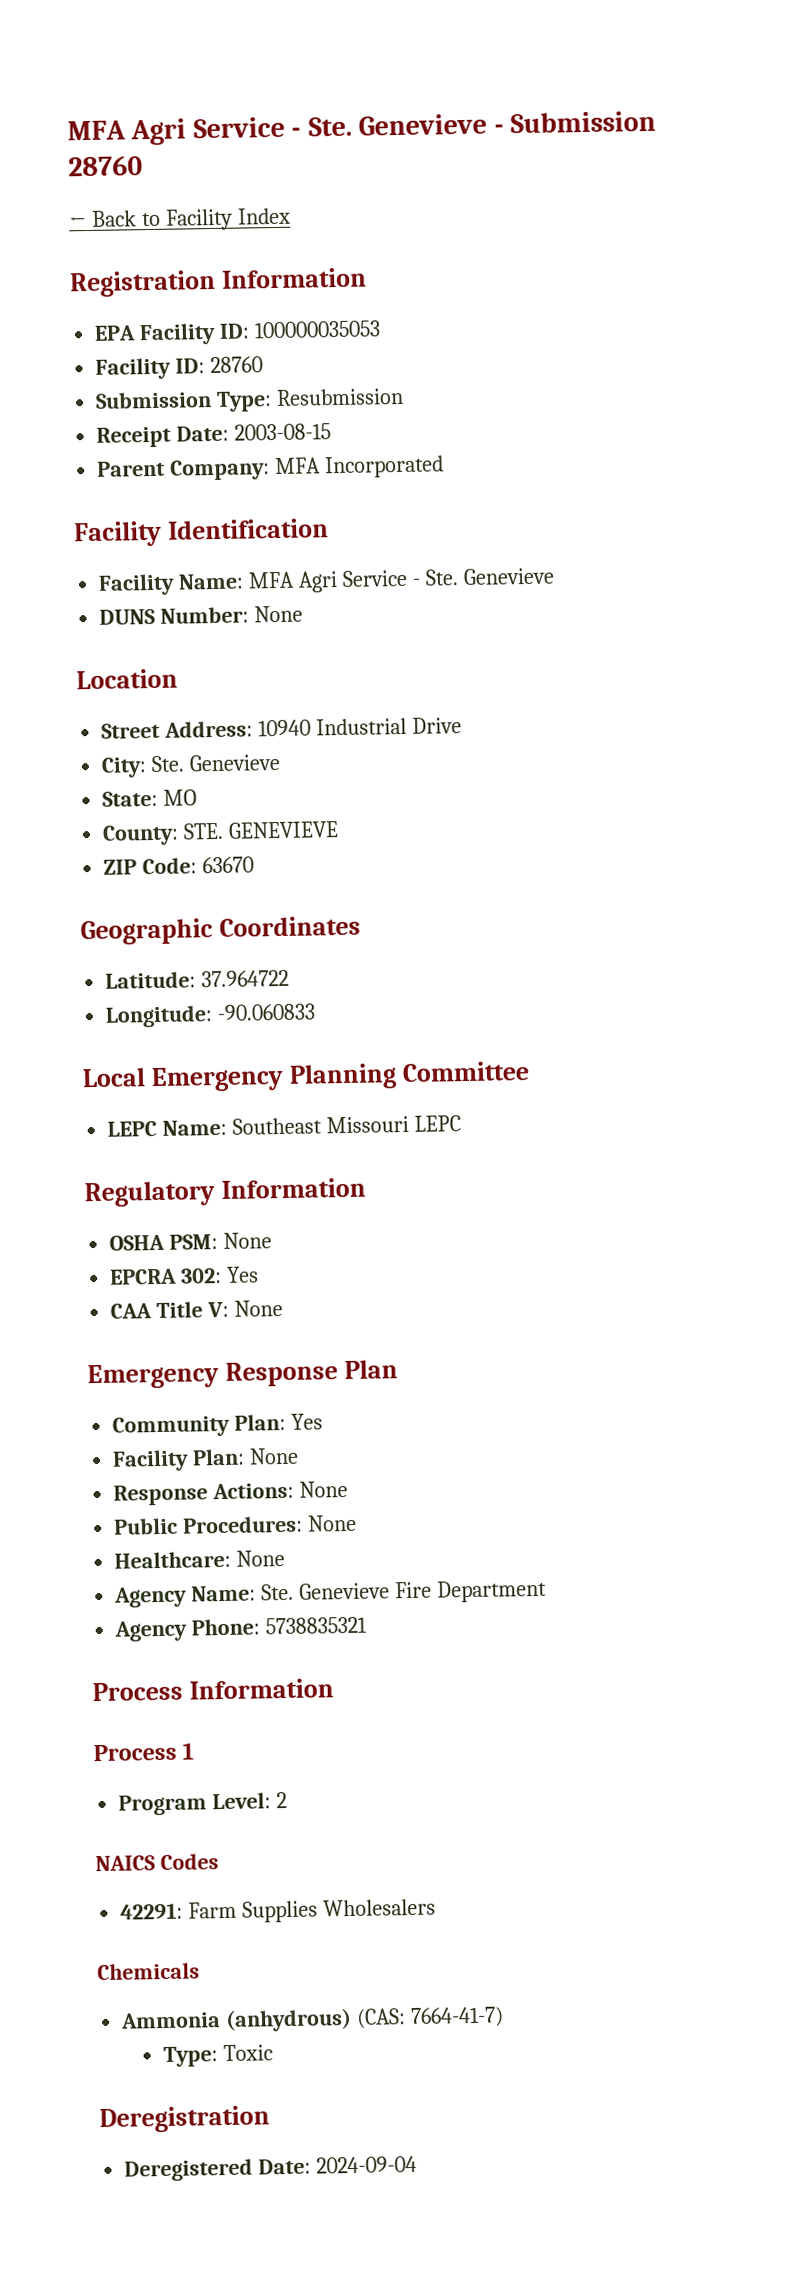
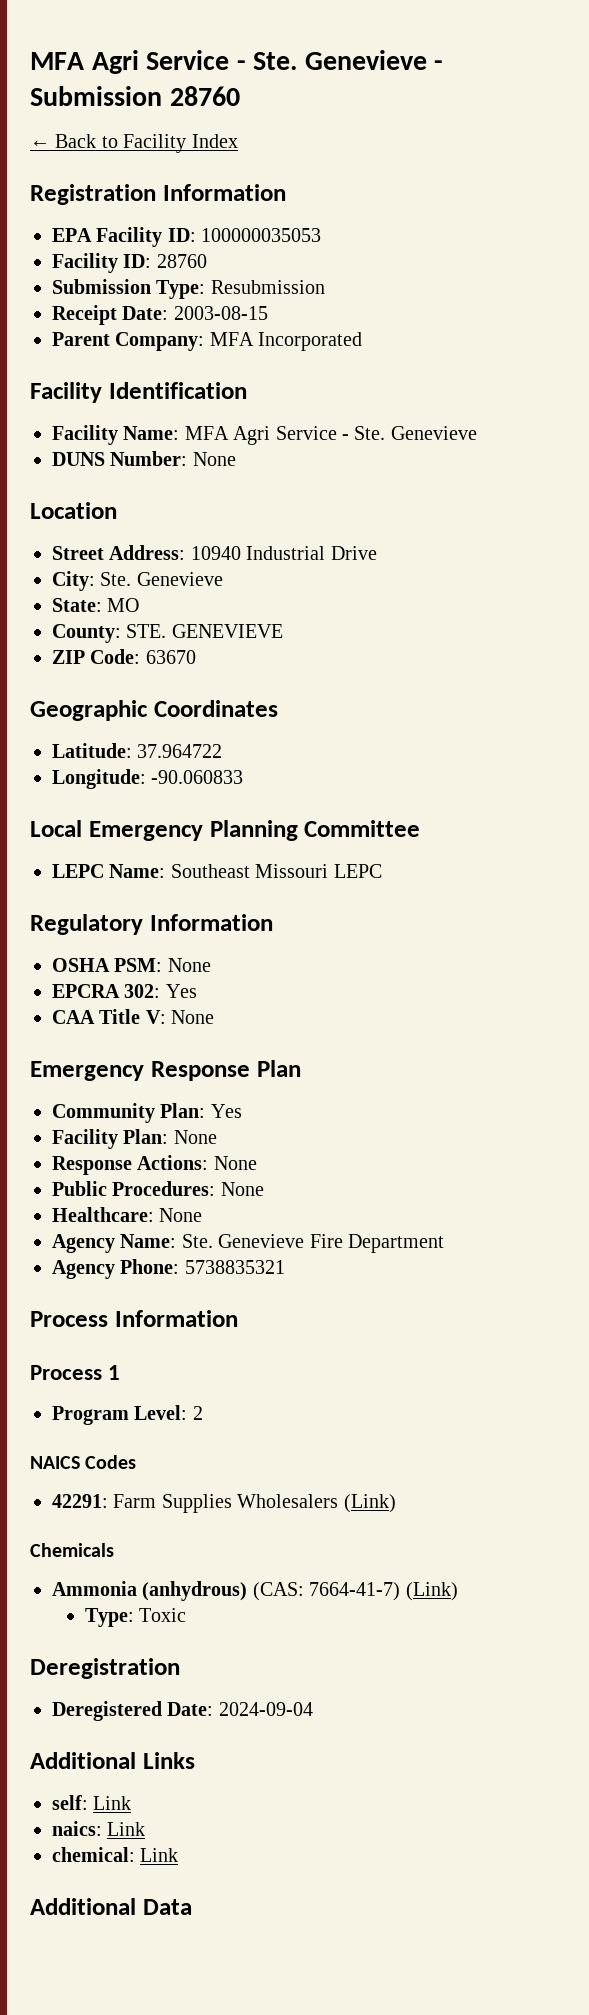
(437, 1907) none -> [343,1494,396,1513] (Link)
(505, 2017) none -> [405,1582,458,1601] (Link)
(418, 2164) none -> [30,1752,195,1769] [52,1795,132,1810] [52,1821,146,1836] [52,1847,179,1862] [30,1898,192,1915] // Additional Links // self: Link // naics: Link // chemical: Link // Additional Data

